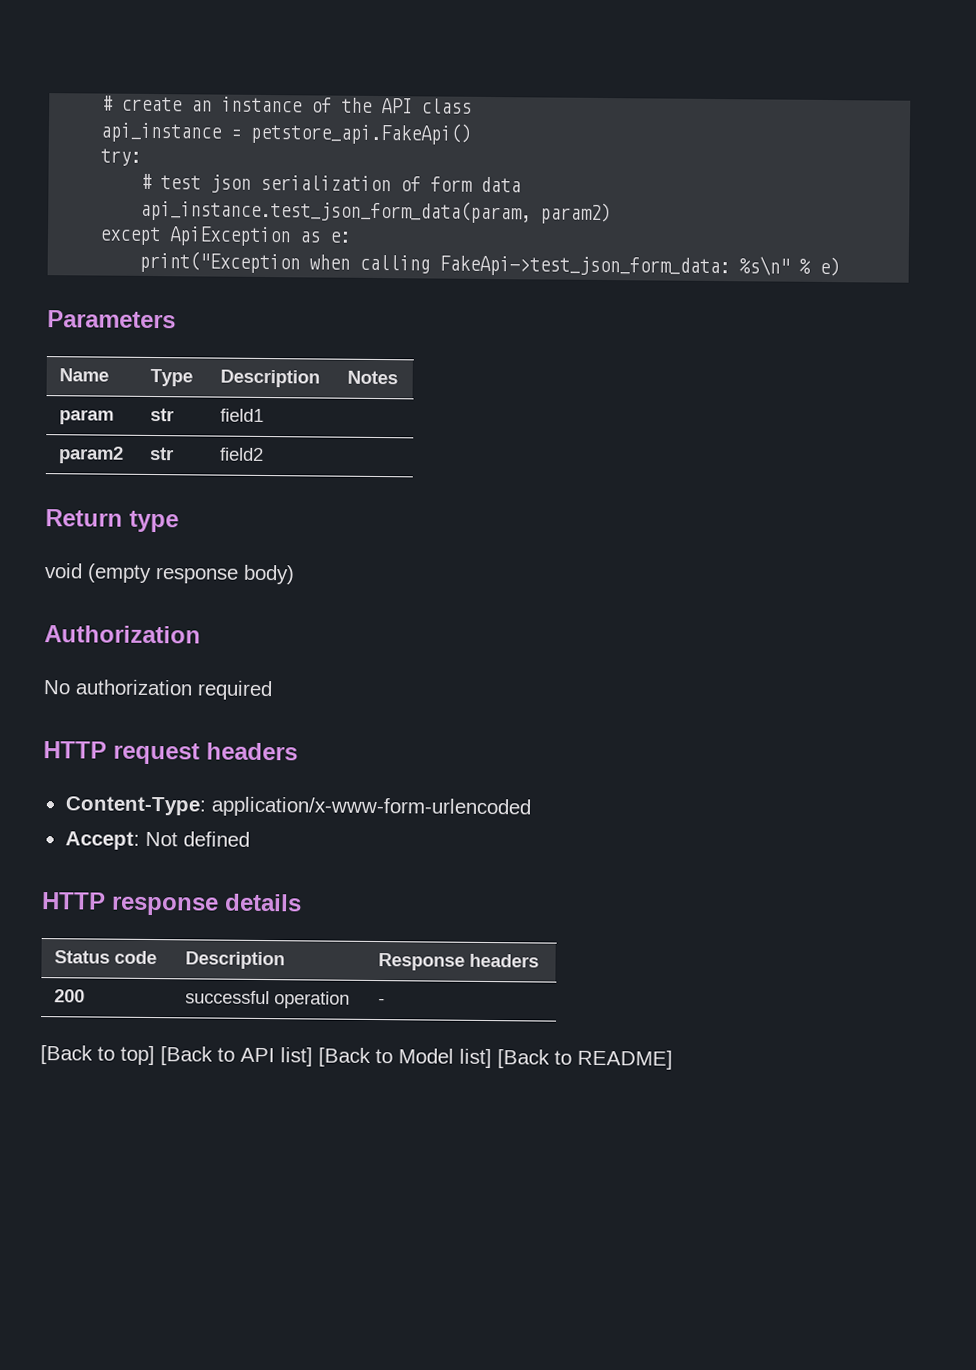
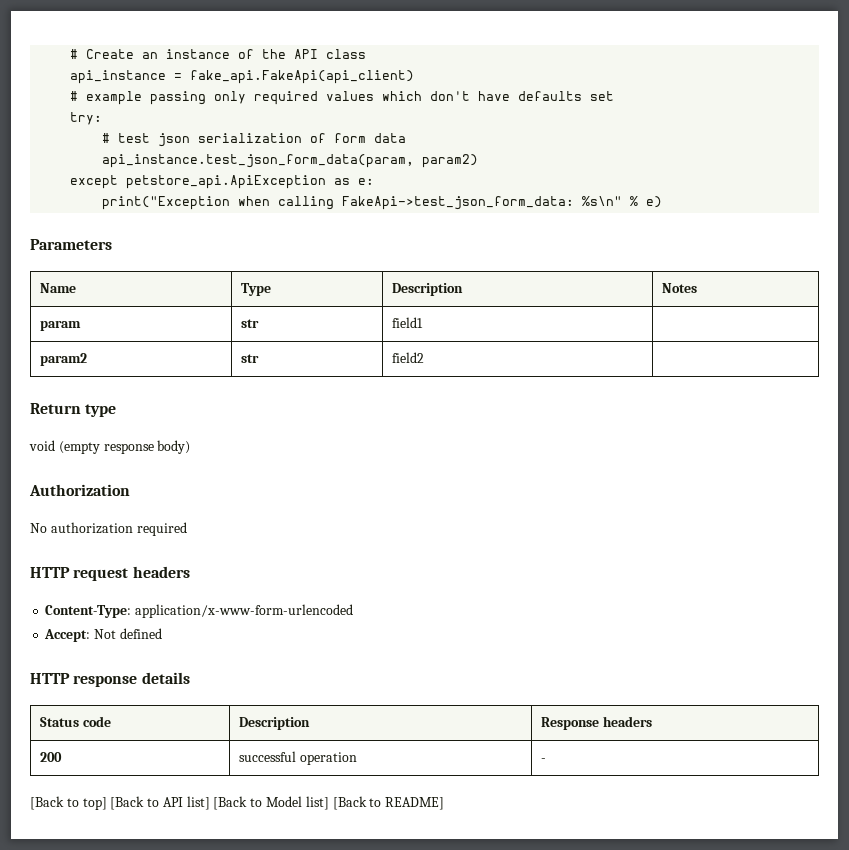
[101,95,184,112] # create -> [70,49,135,59] # Create
[250,121,472,145] petstore_api.FakeApi() -> [190,70,415,84] [70,91,615,105] fake_api.FakeApi(api_client) // # example passing only required values which don't have defaults set
[169,226,292,247] ApiException -> [126,175,327,189] petstore_api.ApiException

